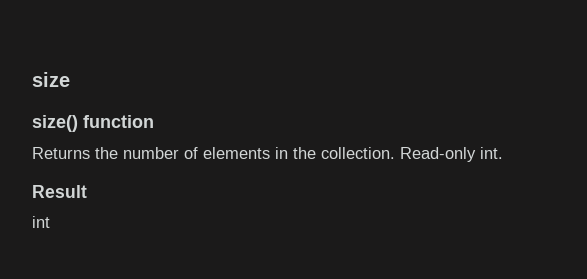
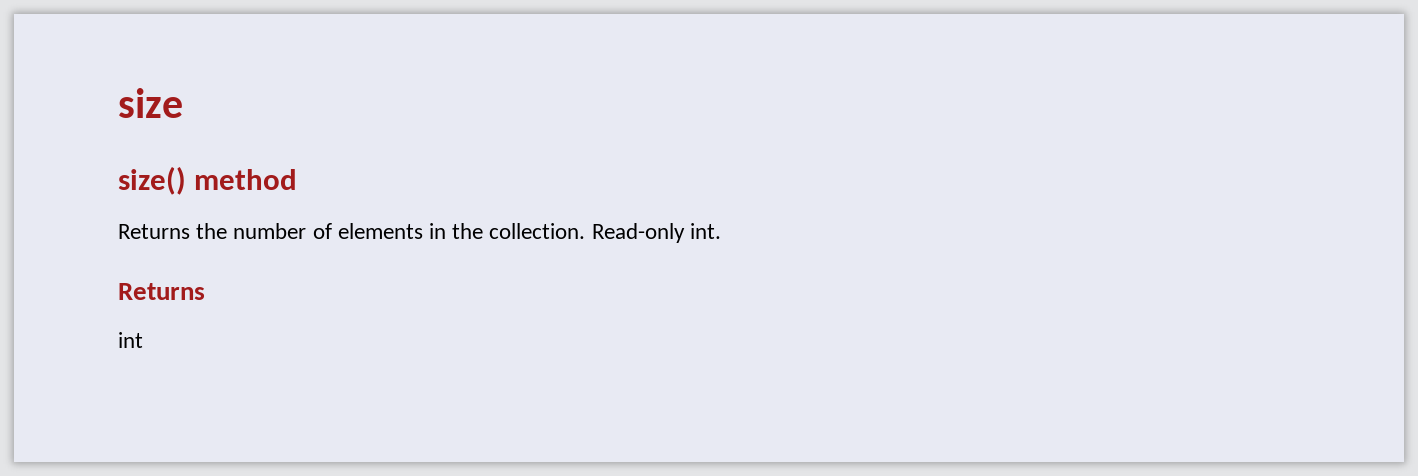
[83,115,154,128] function -> [194,169,298,190] method
[32,185,87,198] Result -> [118,283,205,300] Returns

